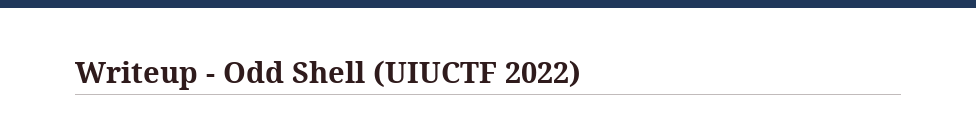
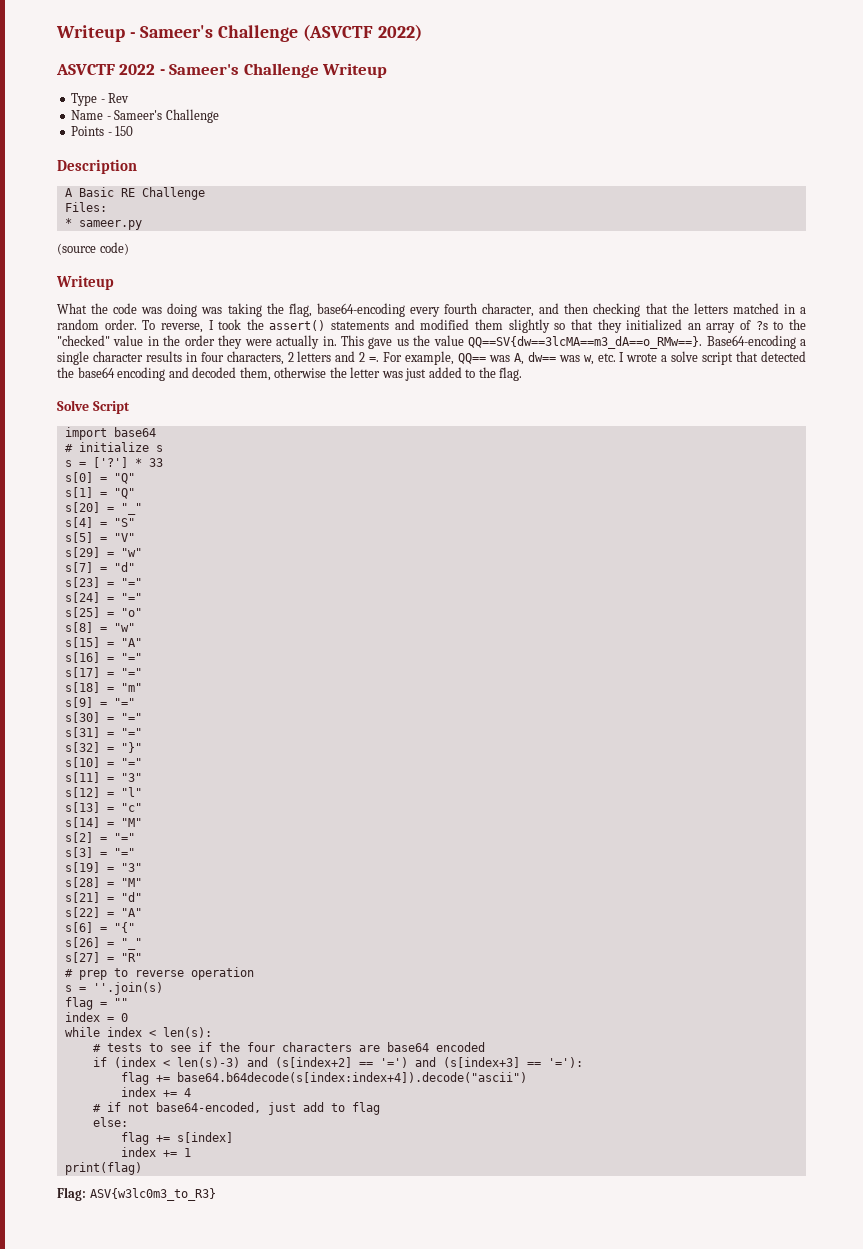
[223,60,581,88] Odd Shell (UIUCTF 2022) -> [140,24,422,42] [56,63,388,78] [71,93,130,106] [71,109,219,123] [71,126,134,136] [57,159,137,174] [64,187,205,200] [64,202,107,212] [64,218,142,230] [57,242,129,255] [56,275,114,290] [57,303,806,317] [57,319,806,333] [57,335,806,349] [57,351,806,365] [57,367,523,381] [57,400,130,414] [64,427,156,440] [64,442,163,452] [64,457,163,468] [64,472,135,484] [64,487,135,499] [64,502,142,515] [64,517,135,528] [64,532,135,543] [64,547,142,558] [64,562,135,573] [64,577,142,588] [64,592,142,603] [64,607,142,618] [64,622,135,633] [64,637,142,648] [64,652,142,663] [64,667,142,678] [64,682,142,693] [64,697,135,708] [64,712,142,723] [64,727,142,738] [64,742,142,753] [64,757,142,768] [64,772,142,783] [64,787,142,798] [64,802,142,813] [64,817,142,828] [64,832,135,843] [64,847,135,858] [64,862,142,873] [64,877,142,888] [64,892,142,903] [64,907,142,918] [64,922,135,933] [64,937,142,950] [64,952,142,963] [64,967,254,980] [64,982,163,995] [64,997,128,1010] [64,1012,128,1022] [64,1027,212,1038] [92,1042,485,1052] [92,1057,583,1068] [120,1072,527,1085] [120,1087,191,1097] [92,1102,380,1115] [92,1117,128,1127] [120,1132,233,1145] [120,1147,191,1157] [64,1162,142,1175] [57,1187,216,1201] Sameer's Challenge (ASVCTF 2022) // ASVCTF 2022 - Sameer's Challenge Writeup // Type - Rev // Name - Sameer's Challenge // Points - 150 // Description // A Basic RE Challenge // Files: // * sameer.py // (source code) // Writeup // What the code was doing was taking the flag, base64-encoding every fourth character, and then checking that the letters matched in a random order. To reverse, I took the assert() statements and modified them slightly so that they initialized an array of ?s to the "checked" value in the order they were actually in. This gave us the value QQ==SV{dw==3lcMA==m3_dA==o_RMw==}. Base64-encoding a single character results in four characters, 2 letters and 2 =. For example, QQ== was A, dw== was w, etc. I wrote a solve script that detected the base64 encoding and decoded them, otherwise the letter was just added to the flag. // Solve Script // import base64 // # initialize s // s = ['?'] * 33 // s[0] = "Q" // s[1] = "Q" // s[20] = "_" // s[4] = "S" // s[5] = "V" // s[29] = "w" // s[7] = "d" // s[23] = "=" // s[24] = "=" // s[25] = "o" // s[8] = "w" // s[15] = "A" // s[16] = "=" // s[17] = "=" // s[18] = "m" // s[9] = "=" // s[30] = "=" // s[31] = "=" // s[32] = "}" // s[10] = "=" // s[11] = "3" // s[12] = "l" // s[13] = "c" // s[14] = "M" // s[2] = "=" // s[3] = "=" // s[19] = "3" // s[28] = "M" // s[21] = "d" // s[22] = "A" // s[6] = "{" // s[26] = "_" // s[27] = "R" // # prep to reverse operation // s = ''.join(s) // flag = "" // index = 0 // while index < len(s): // # tests to see if the four characters are base64 encoded // if (index < len(s)-3) and (s[index+2] == '=') and (s[index+3] == '='): // flag += base64.b64decode(s[index:index+4]).decode("ascii") // index += 4 // # if not base64-encoded, just add to flag // else: // flag += s[index] // index += 1 // print(flag) // Flag: ASV{w3lc0m3_to_R3}

